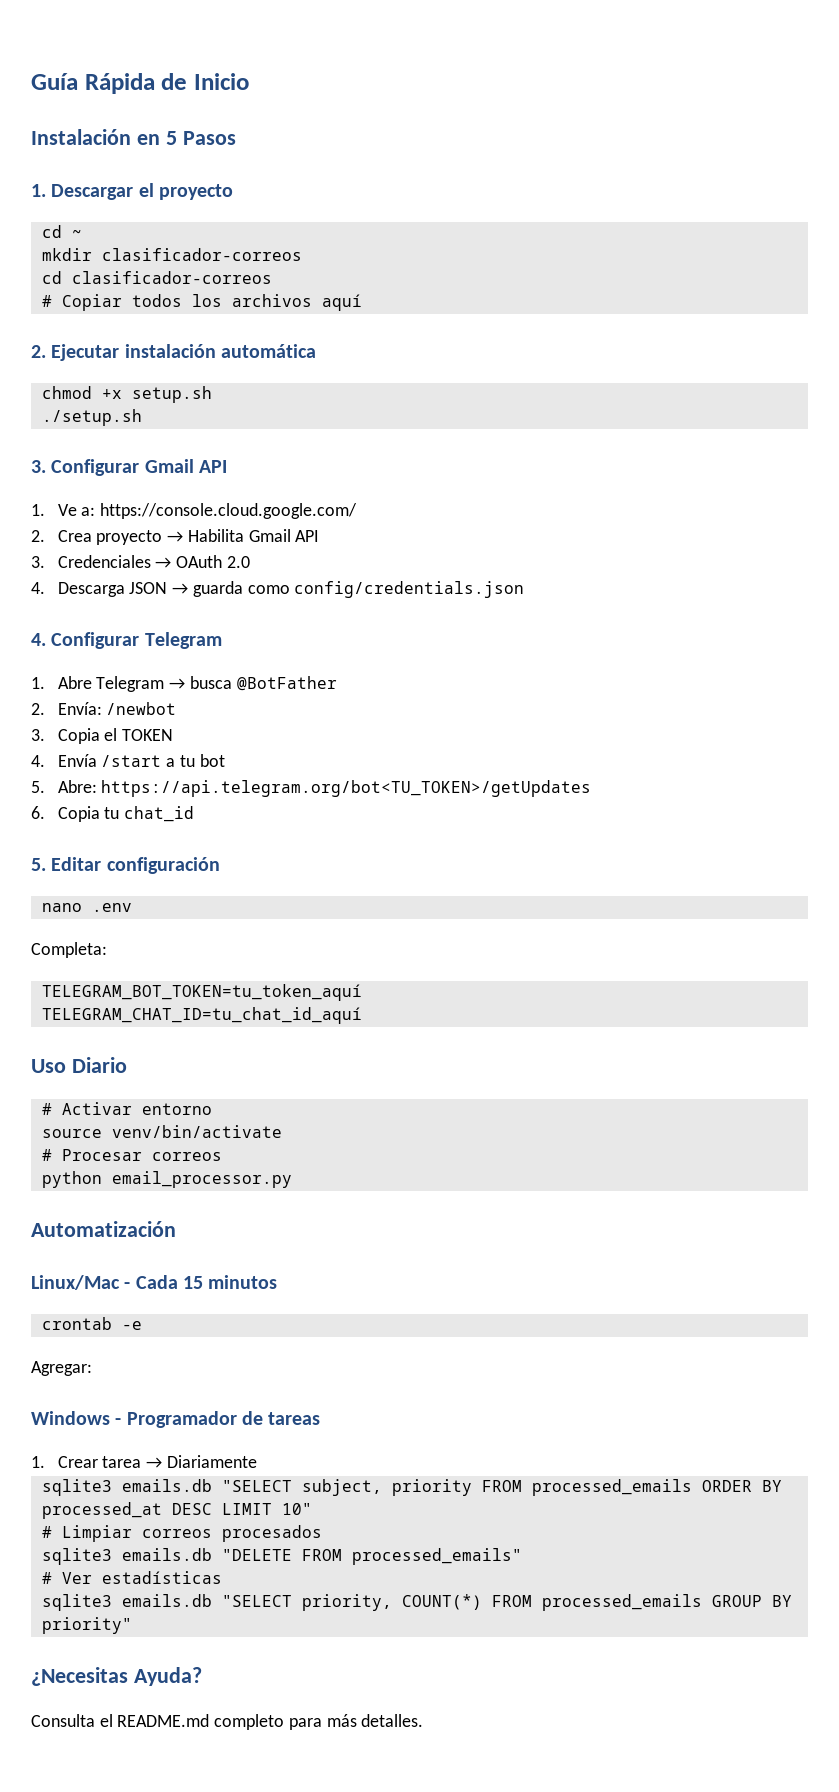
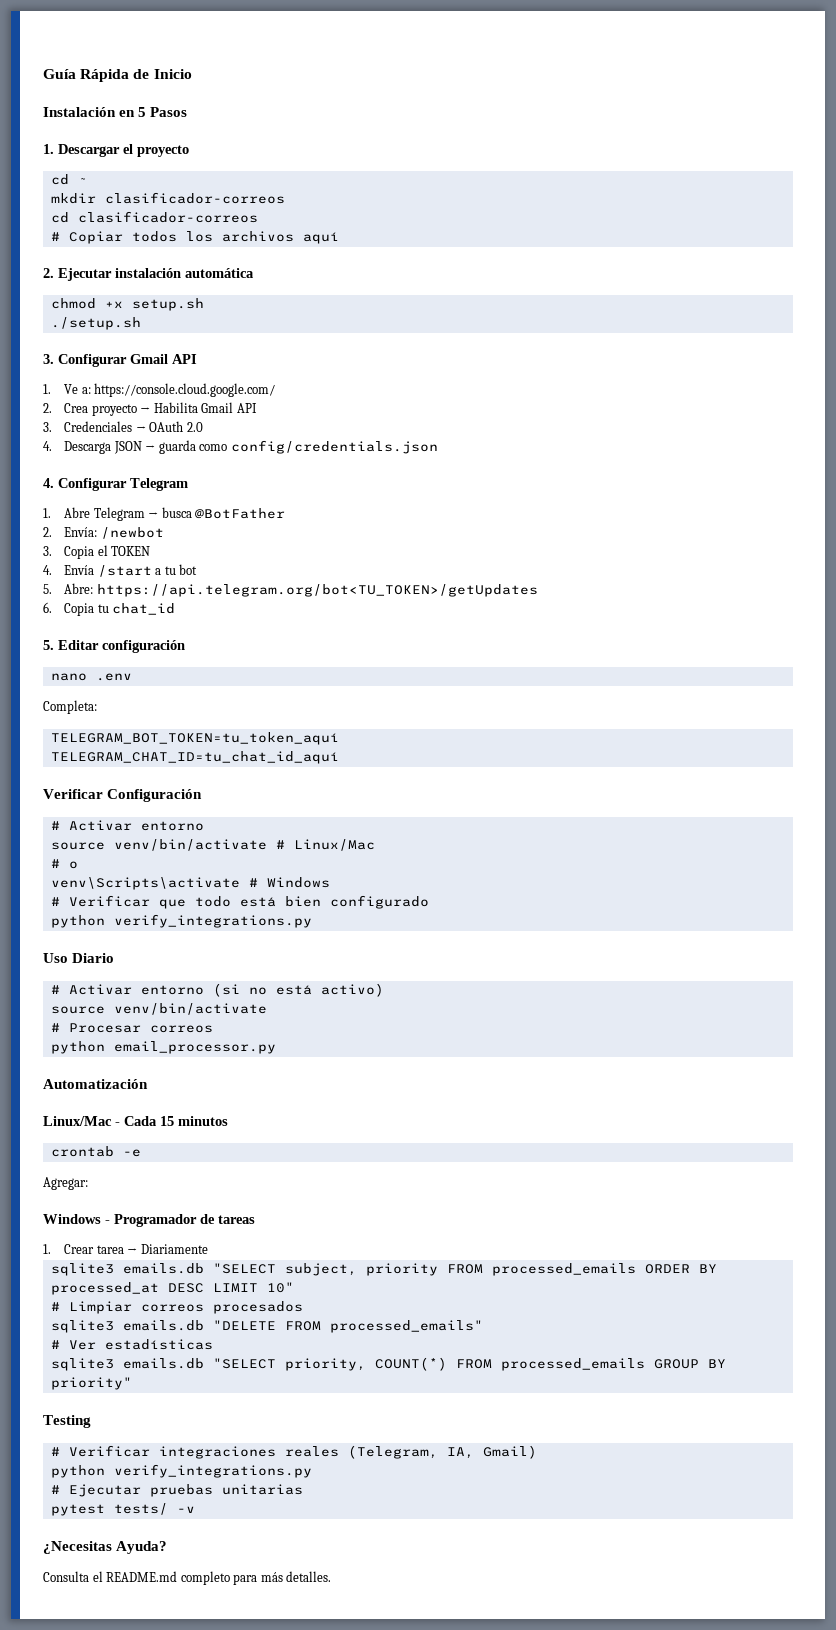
(362, 1015) none -> [43,789,203,802] [50,820,204,831] [50,839,375,851] [50,859,78,869] [50,877,330,890] [50,895,429,909] [50,914,312,928] // Verificar Configuración // # Activar entorno // source venv/bin/activate # Linux/Mac // # o // venv\Scripts\activate # Windows // # Verificar que todo está bien configurado // python verify_integrations.py
(212, 1109) none -> [212,983,384,997] (si no está activo)
(132, 1625) none -> [43,1415,91,1428] [50,1445,537,1459] [50,1464,312,1478] [50,1484,303,1497] [50,1503,195,1516] // Testing // # Verificar integraciones reales (Telegram, IA, Gmail) // python verify_integrations.py // # Ejecutar pruebas unitarias // pytest tests/ -v

